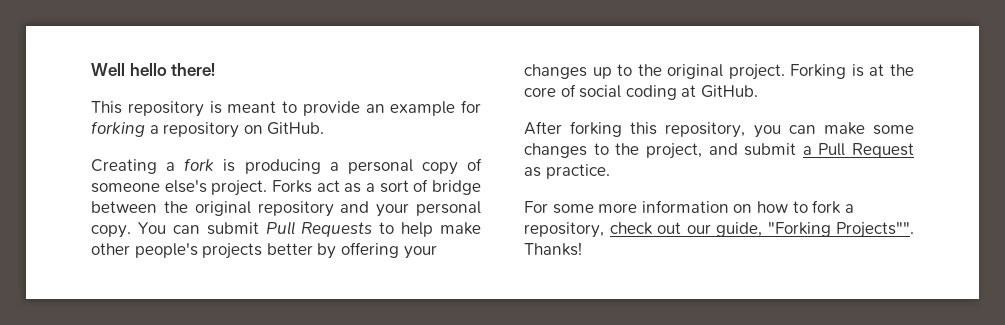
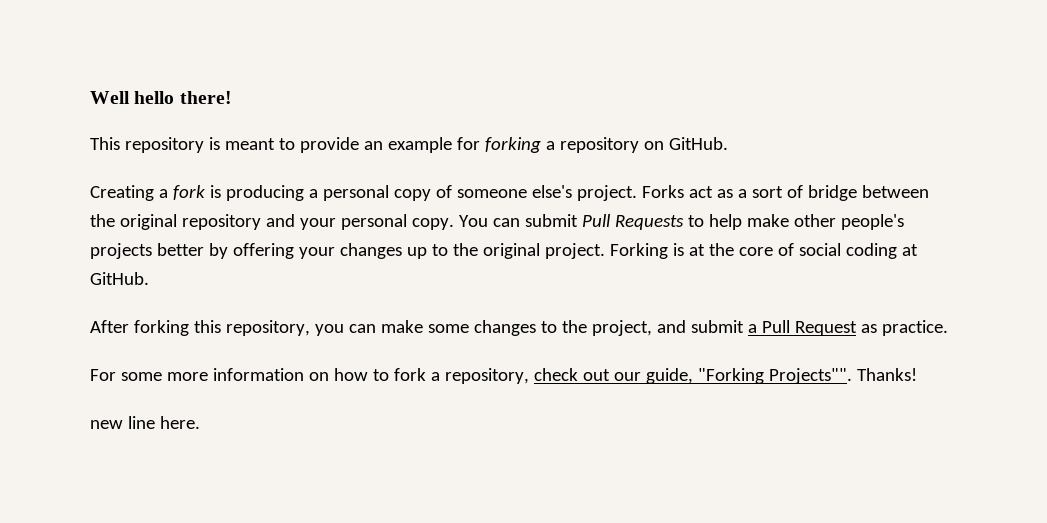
(582, 249) none -> [90,416,200,429] // new line here.

